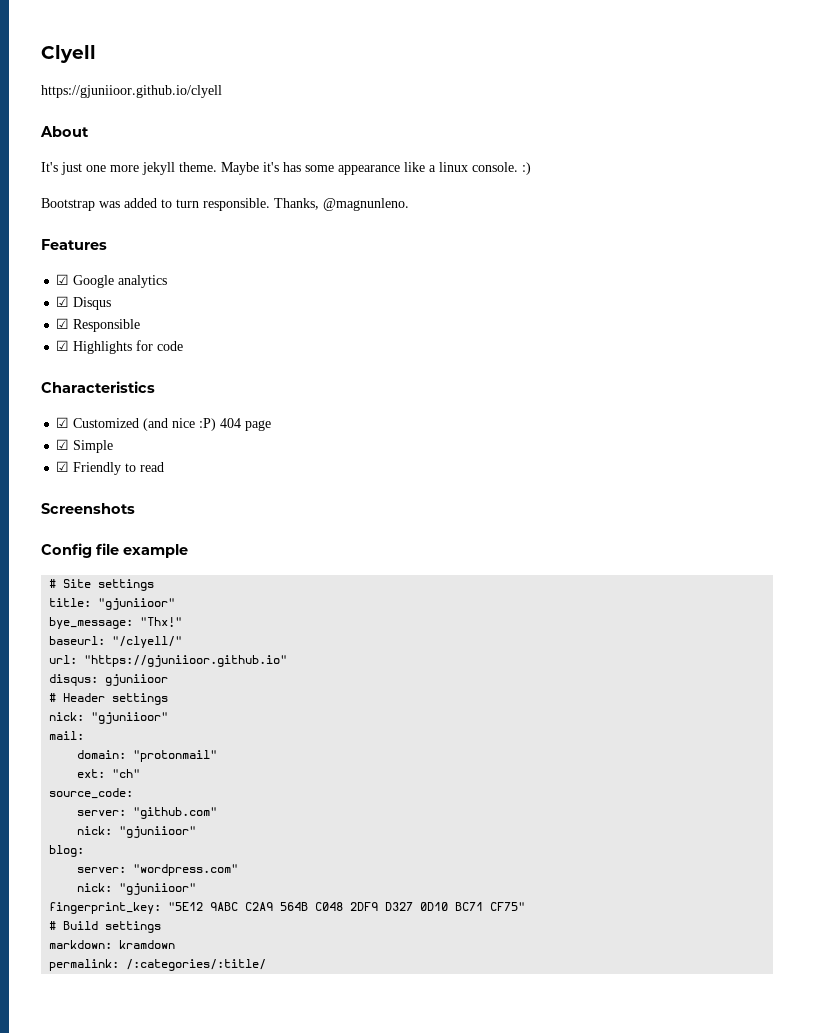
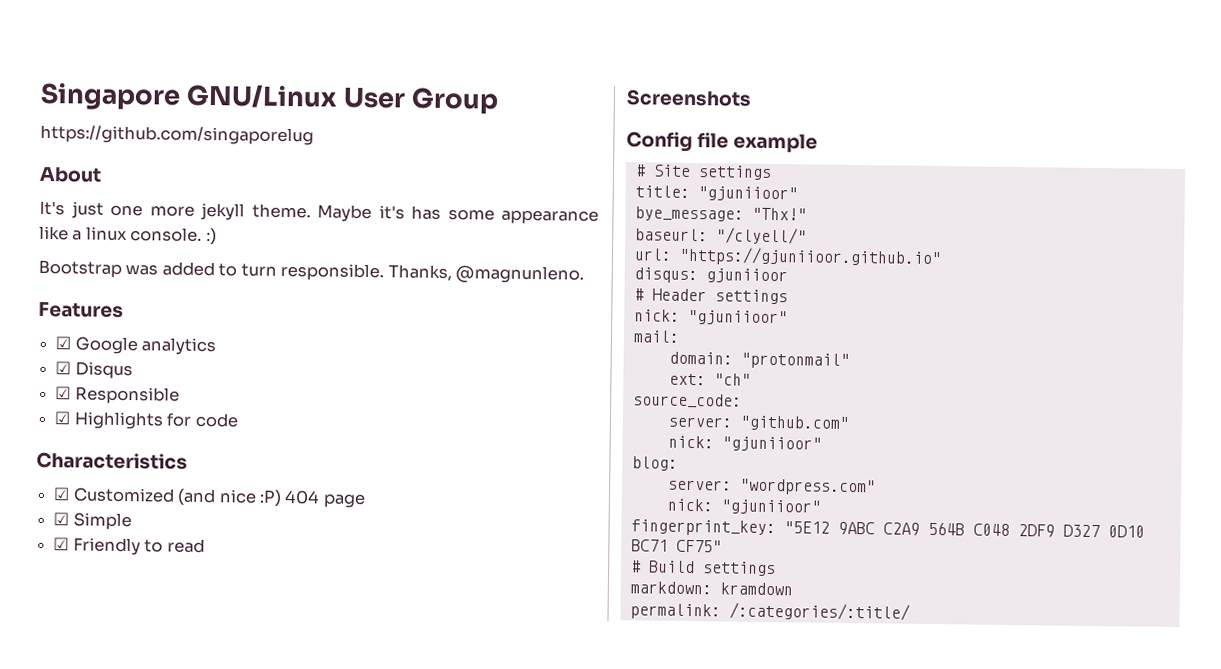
[41,45,96,63] [41,85,222,98] Clyell // https://gjuniioor.github.io/clyell -> [40,82,500,115] [40,124,314,146] Singapore GNU/Linux User Group // https://github.com/singaporelug

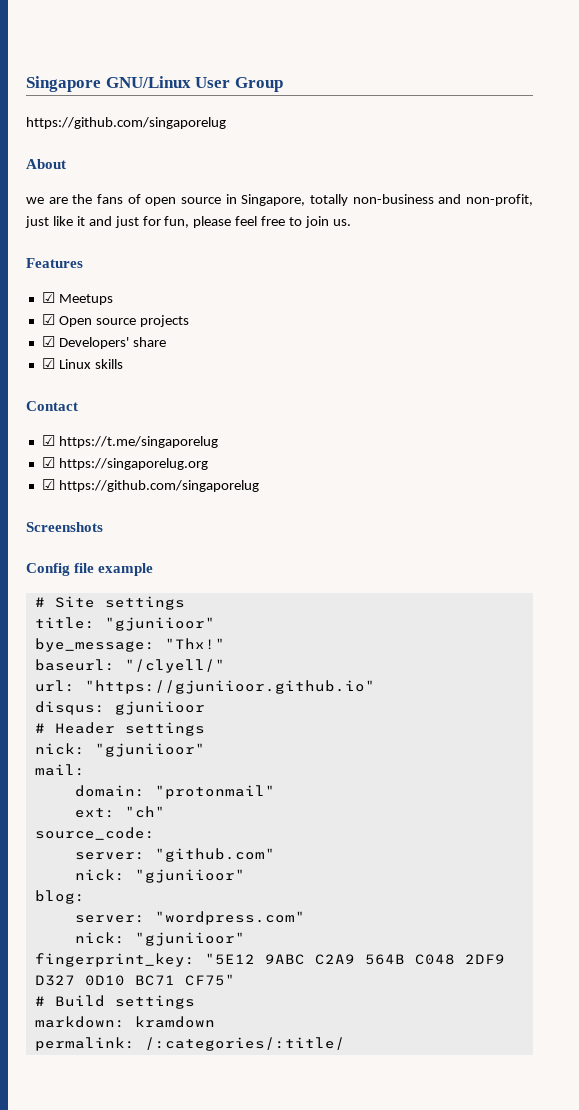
[39,200,599,225] [39,225,217,246] [38,259,585,285] It's just one more jekyll theme. Maybe it's has some appearance like a linux console. :) // Bootstrap was added to turn responsible. Thanks, @magnunleno. -> [26,194,533,206] [25,216,351,228] we are the fans of open source in Singapore, totally non-business and non-profit, just like it and just for fun, please feel free to join us.
[74,336,217,356] [55,361,133,380] [55,386,180,405] [54,411,238,430] [36,451,188,470] [53,487,366,508] [53,512,132,531] [53,537,205,556] Google analytics // ☑ Disqus // ☑ Responsible // ☑ Highlights for code // Characteristics // ☑ Customized (and nice :P) 404 page // ☑ Simple // ☑ Friendly to read -> [58,294,113,305] [41,314,189,327] [41,336,166,349] [41,358,123,369] [26,401,78,411] [41,435,218,448] [41,457,208,470] [41,479,259,492] Meetups // ☑ Open source projects // ☑ Developers' share // ☑ Linux skills // Contact // ☑ https://t.me/singaporelug // ☑ https://singaporelug.org // ☑ https://github.com/singaporelug

